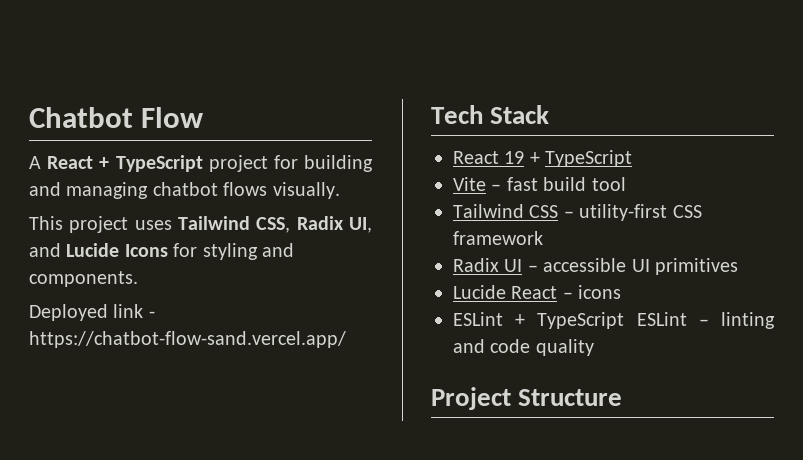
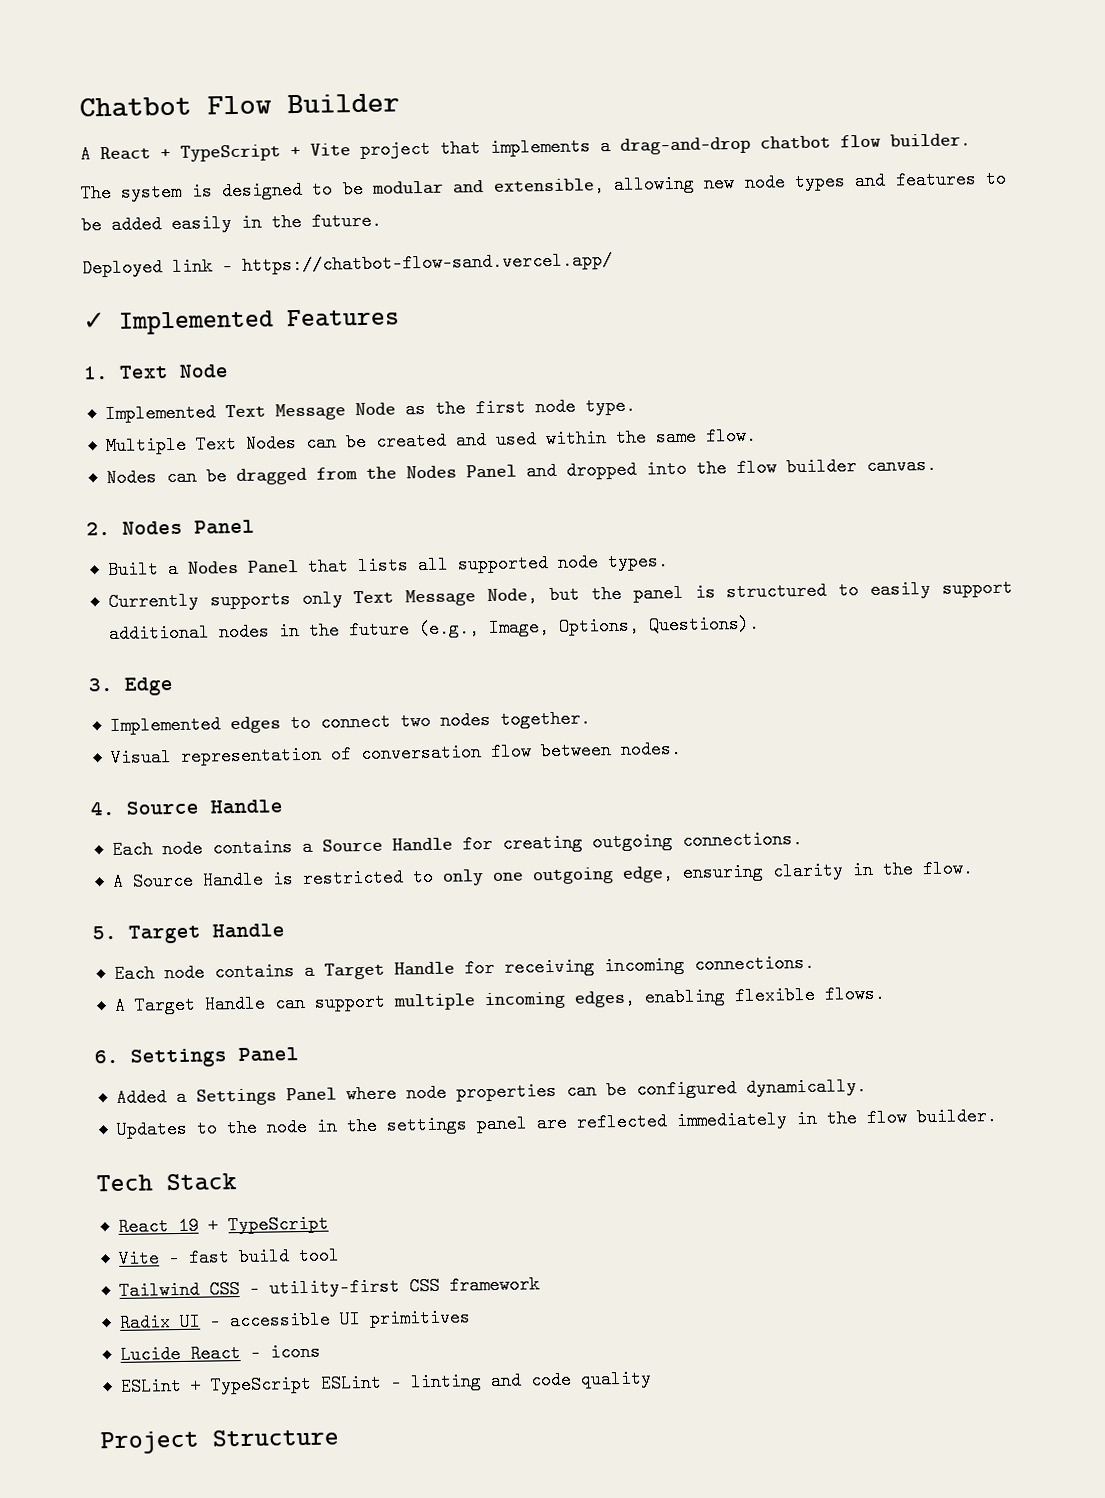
(204, 117) none -> [287,93,400,114] Builder
[208,155,373,172] [29,182,340,199] [29,216,372,233] [29,243,294,260] [29,271,138,287] [29,304,155,321] [29,331,346,348] project for building and managing chatbot flows visually. // This project uses Tailwind CSS, Radix UI, and Lucide Icons for styling and components. // Deployed link - https://chatbot-flow-sand.vercel.app/ -> [290,131,971,159] [80,169,1008,203] [81,211,382,235] [82,250,613,278] [83,308,400,335] [83,364,229,380] [104,396,636,424] [104,426,757,456] [105,455,937,488] [86,519,255,536] [106,552,669,580] [107,578,1013,612] [107,614,760,644] [88,677,174,696] [109,709,591,736] [109,739,682,768] [90,799,283,816] [111,830,803,860] [111,859,974,892] [92,923,285,944] [113,953,815,983] [113,984,886,1015] [94,1047,299,1068] [115,1077,867,1107] [115,1106,998,1139] + Vite project that implements a drag-and-drop chatbot flow builder. // The system is designed to be modular and extensible, allowing new node types and features to be added easily in the future. // Deployed link - https://chatbot-flow-sand.vercel.app/ // ✓ Implemented Features // 1. Text Node // Implemented Text Message Node as the first node type. // Multiple Text Nodes can be created and used within the same flow. // Nodes can be dragged from the Nodes Panel and dropped into the flow builder canvas. // 2. Nodes Panel // Built a Nodes Panel that lists all supported node types. // Currently supports only Text Message Node, but the panel is structured to easily support additional nodes in the future (e.g., Image, Options, Questions). // 3. Edge // Implemented edges to connect two nodes together. // Visual representation of conversation flow between nodes. // 4. Source Handle // Each node contains a Source Handle for creating outgoing connections. // A Source Handle is restricted to only one outgoing edge, ensuring clarity in the flow. // 5. Target Handle // Each node contains a Target Handle for receiving incoming connections. // A Target Handle can support multiple incoming edges, enabling flexible flows. // 6. Settings Panel // Added a Settings Panel where node properties can be configured dynamically. // Updates to the node in the settings panel are reflected immediately in the flow builder.

